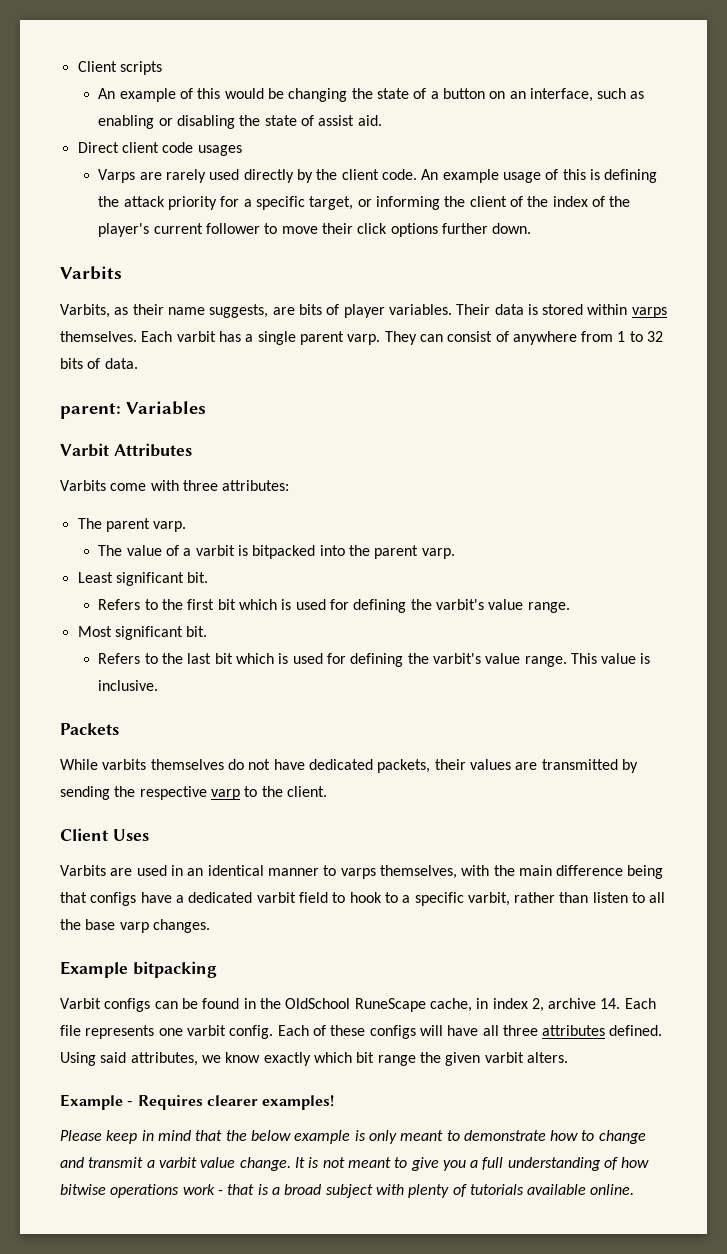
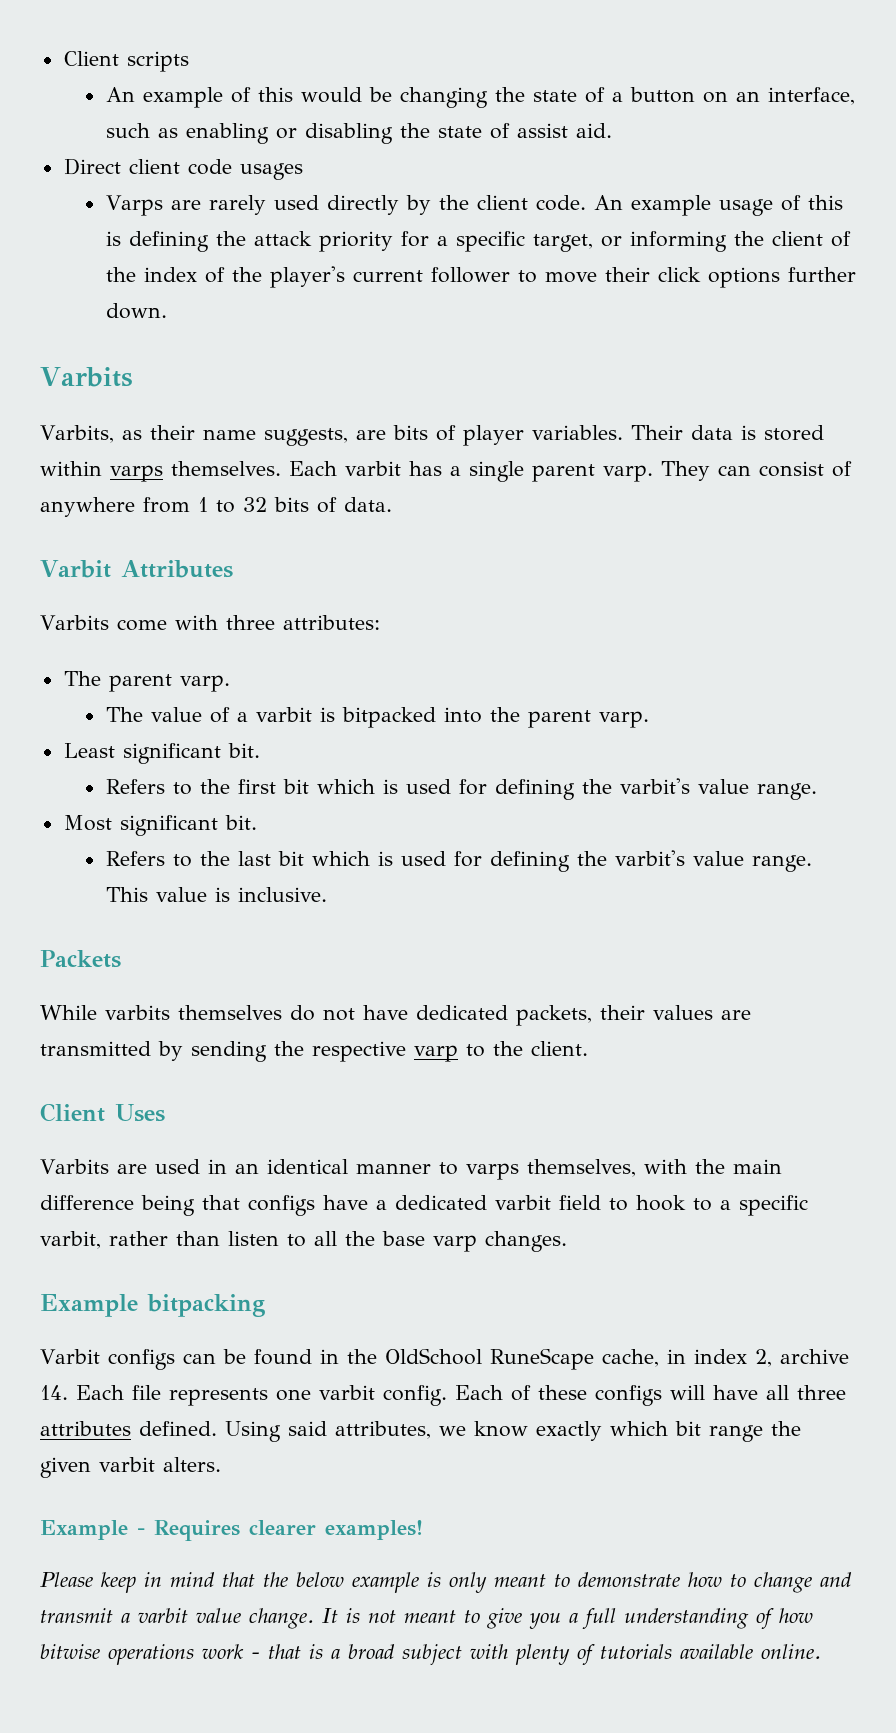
[60,401,206,419] // parent: Variables -> (392, 504) none

